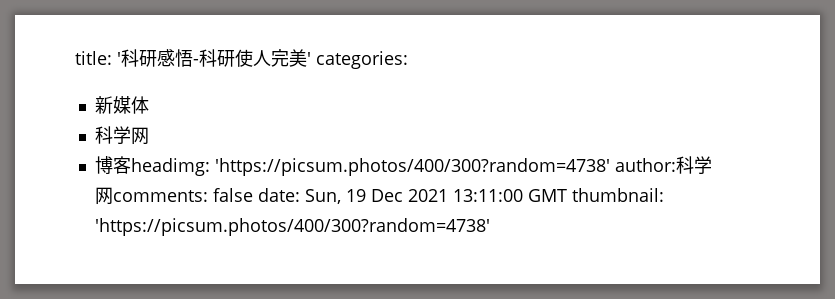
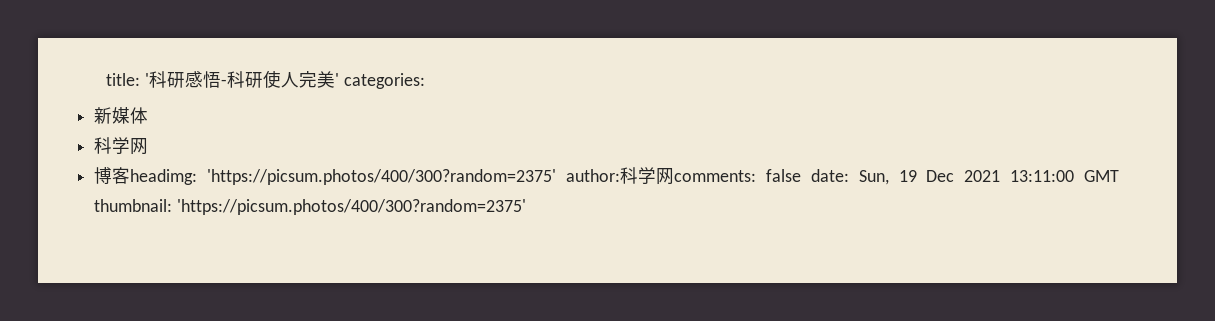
[214,158,610,176] 'https://picsum.photos/400/300?random=4738' -> [207,169,557,185] 'https://picsum.photos/400/300?random=2375'
[94,218,490,236] 'https://picsum.photos/400/300?random=4738' -> [176,199,526,215] 'https://picsum.photos/400/300?random=2375'

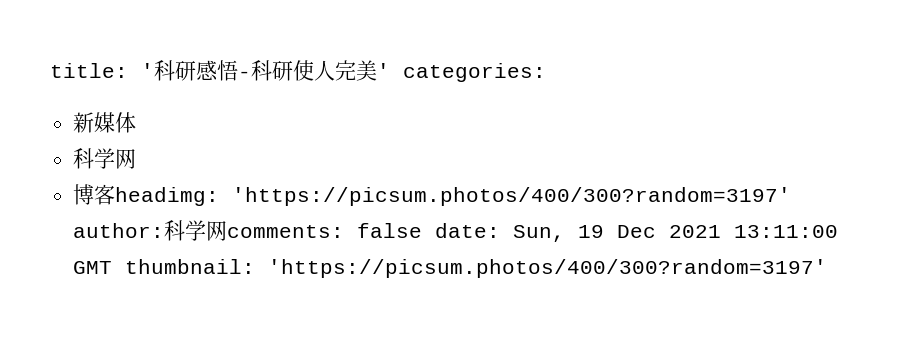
[207,169,557,185] 'https://picsum.photos/400/300?random=2375' -> [232,187,792,206] 'https://picsum.photos/400/300?random=3197'
[176,199,526,215] 'https://picsum.photos/400/300?random=2375' -> [268,259,828,278] 'https://picsum.photos/400/300?random=3197'

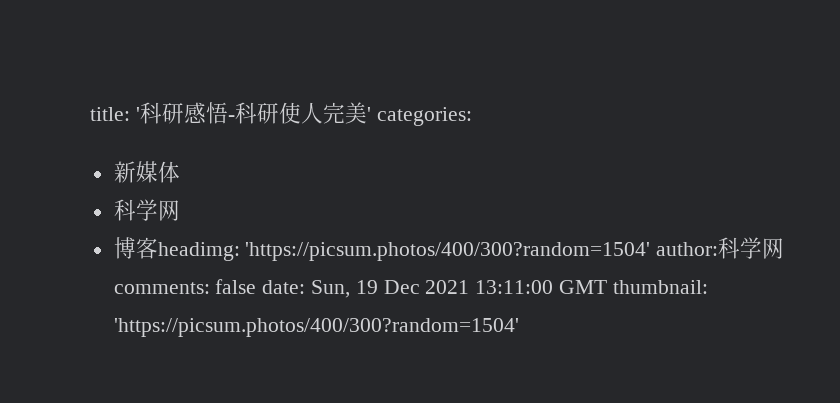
[232,187,792,206] 'https://picsum.photos/400/300?random=3197' -> [245,242,651,261] 'https://picsum.photos/400/300?random=1504'
[268,259,828,278] 'https://picsum.photos/400/300?random=3197' -> [113,318,519,337] 'https://picsum.photos/400/300?random=1504'

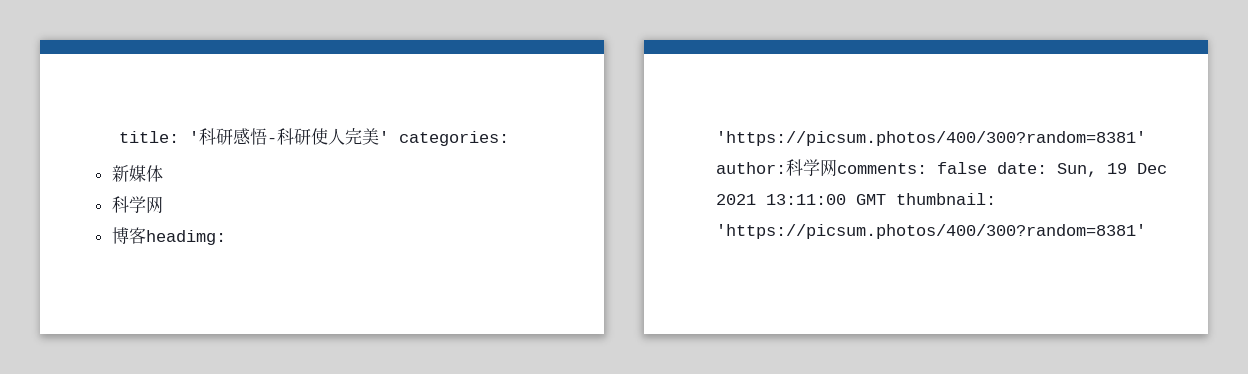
[245,242,651,261] 'https://picsum.photos/400/300?random=1504' -> [715,131,1146,146] 'https://picsum.photos/400/300?random=8381'
[113,318,519,337] 'https://picsum.photos/400/300?random=1504' -> [715,224,1146,239] 'https://picsum.photos/400/300?random=8381'

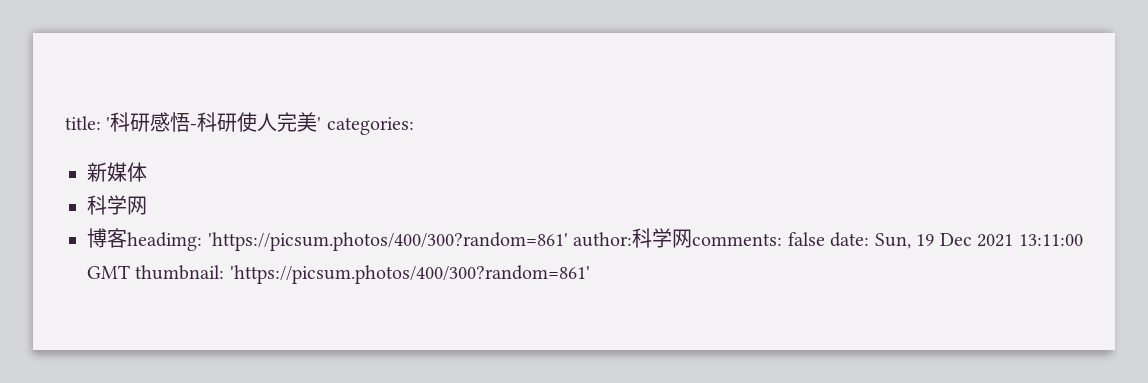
[715,131,1146,146] 'https://picsum.photos/400/300?random=8381' -> [207,232,568,251] 'https://picsum.photos/400/300?random=861'
[715,224,1146,239] 'https://picsum.photos/400/300?random=8381' -> [229,265,590,284] 'https://picsum.photos/400/300?random=861'

